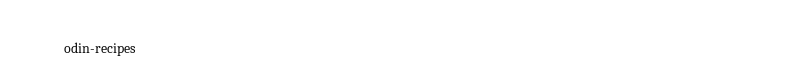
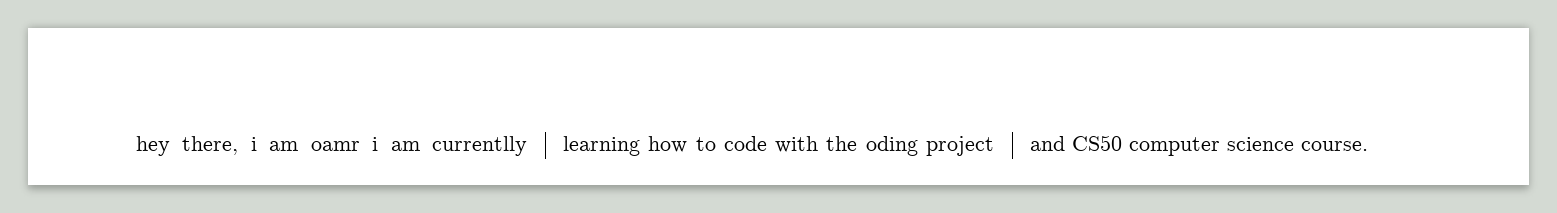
[64,42,136,56] odin-recipes -> [135,135,1368,156] hey there, i am oamr i am currentlly learning how to code with the oding project and CS50 computer science course.

